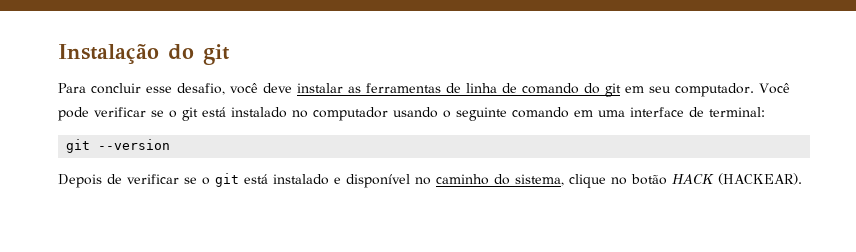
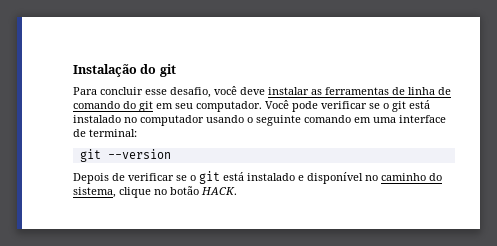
[672,173,802,185] HACK (HACKEAR). -> [201,187,237,195] HACK.

